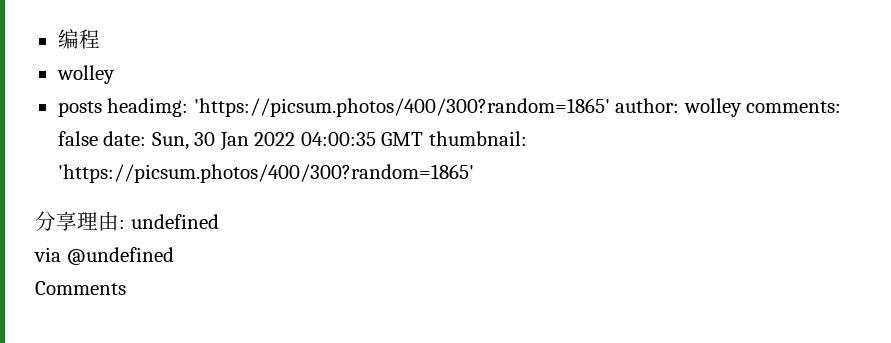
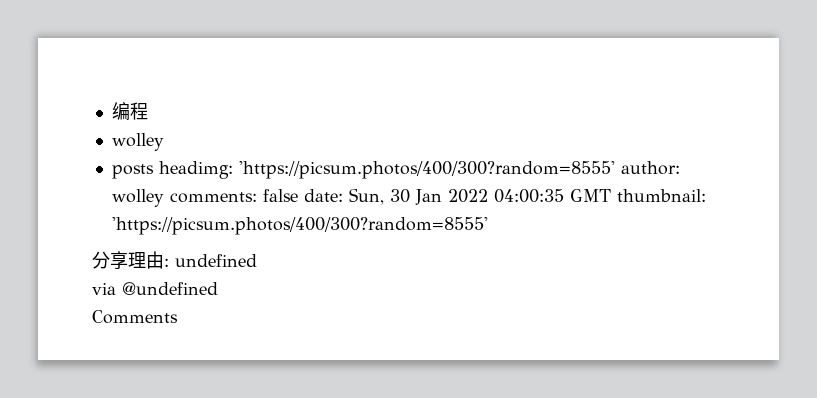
[193,98,610,117] 'https://picsum.photos/400/300?random=1865' -> [238,161,615,179] 'https://picsum.photos/400/300?random=8555'
[57,164,474,183] 'https://picsum.photos/400/300?random=1865' -> [111,217,488,235] 'https://picsum.photos/400/300?random=8555'

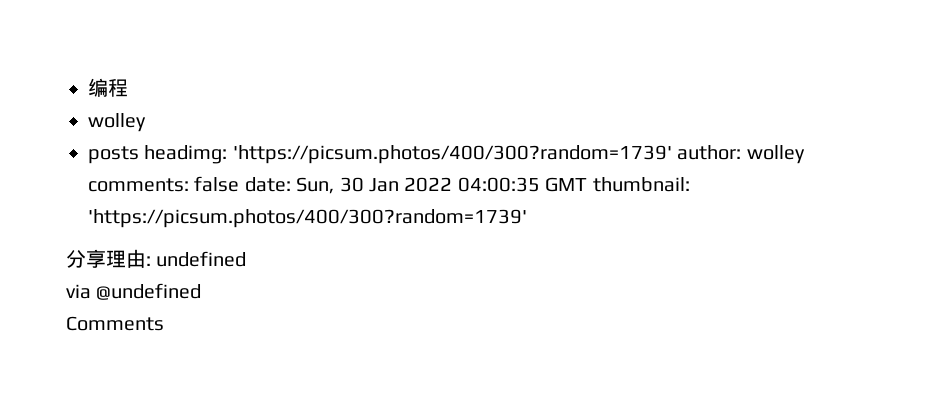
[238,161,615,179] 'https://picsum.photos/400/300?random=8555' -> [232,145,672,164] 'https://picsum.photos/400/300?random=1739'
[111,217,488,235] 'https://picsum.photos/400/300?random=8555' -> [88,209,527,228] 'https://picsum.photos/400/300?random=1739'

